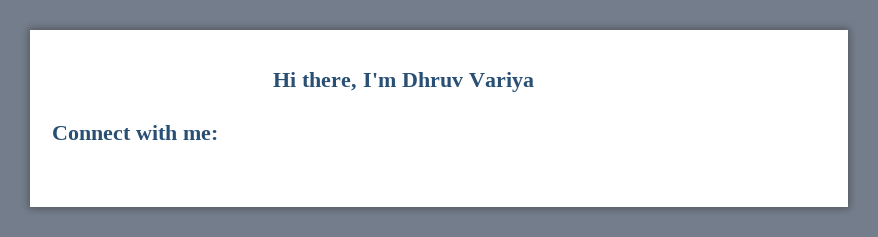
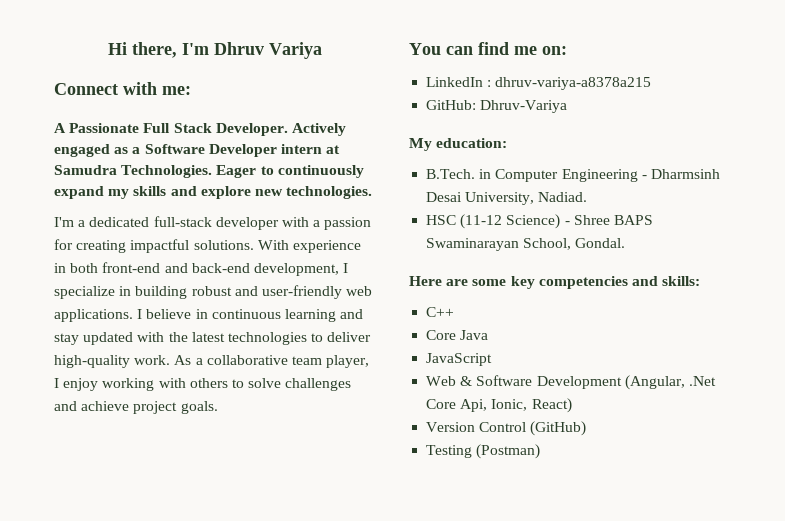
(218, 135) none -> [54,123,346,136] [54,144,341,157] [54,165,364,178] [54,186,373,199] [54,216,372,230] [54,239,361,253] [54,262,349,276] [54,285,373,299] [54,309,364,322] [54,332,372,345] [54,355,370,368] [54,378,352,391] [54,401,218,414] [409,42,567,55] [426,77,652,90] [426,100,568,113] [409,138,508,151] [426,169,720,182] [426,192,588,205] [426,214,653,229] [426,238,626,251] [409,276,701,289] [426,307,455,317] [426,330,489,340] [426,353,493,366] [426,375,716,390] [426,398,572,413] [426,421,587,436] [426,444,541,459] // A Passionate Full Stack Developer. Actively engaged as a Software Developer intern at Samudra Technologies. Eager to continuously expand my skills and explore new technologies. // I'm a dedicated full-stack developer with a passion for creating impactful solutions. With experience in both front-end and back-end development, I specialize in building robust and user-friendly web applications. I believe in continuous learning and stay updated with the latest technologies to deliver high-quality work. As a collaborative team player, I enjoy working with others to solve challenges and achieve project goals. // You can find me on: // LinkedIn : dhruv-variya-a8378a215 // GitHub: Dhruv-Variya // My education: // B.Tech. in Computer Engineering - Dharmsinh Desai University, Nadiad. // HSC (11-12 Science) - Shree BAPS Swaminarayan School, Gondal. // Here are some key competencies and skills: // C++ // Core Java // JavaScript // Web & Software Development (Angular, .Net Core Api, Ionic, React) // Version Control (GitHub) // Testing (Postman)

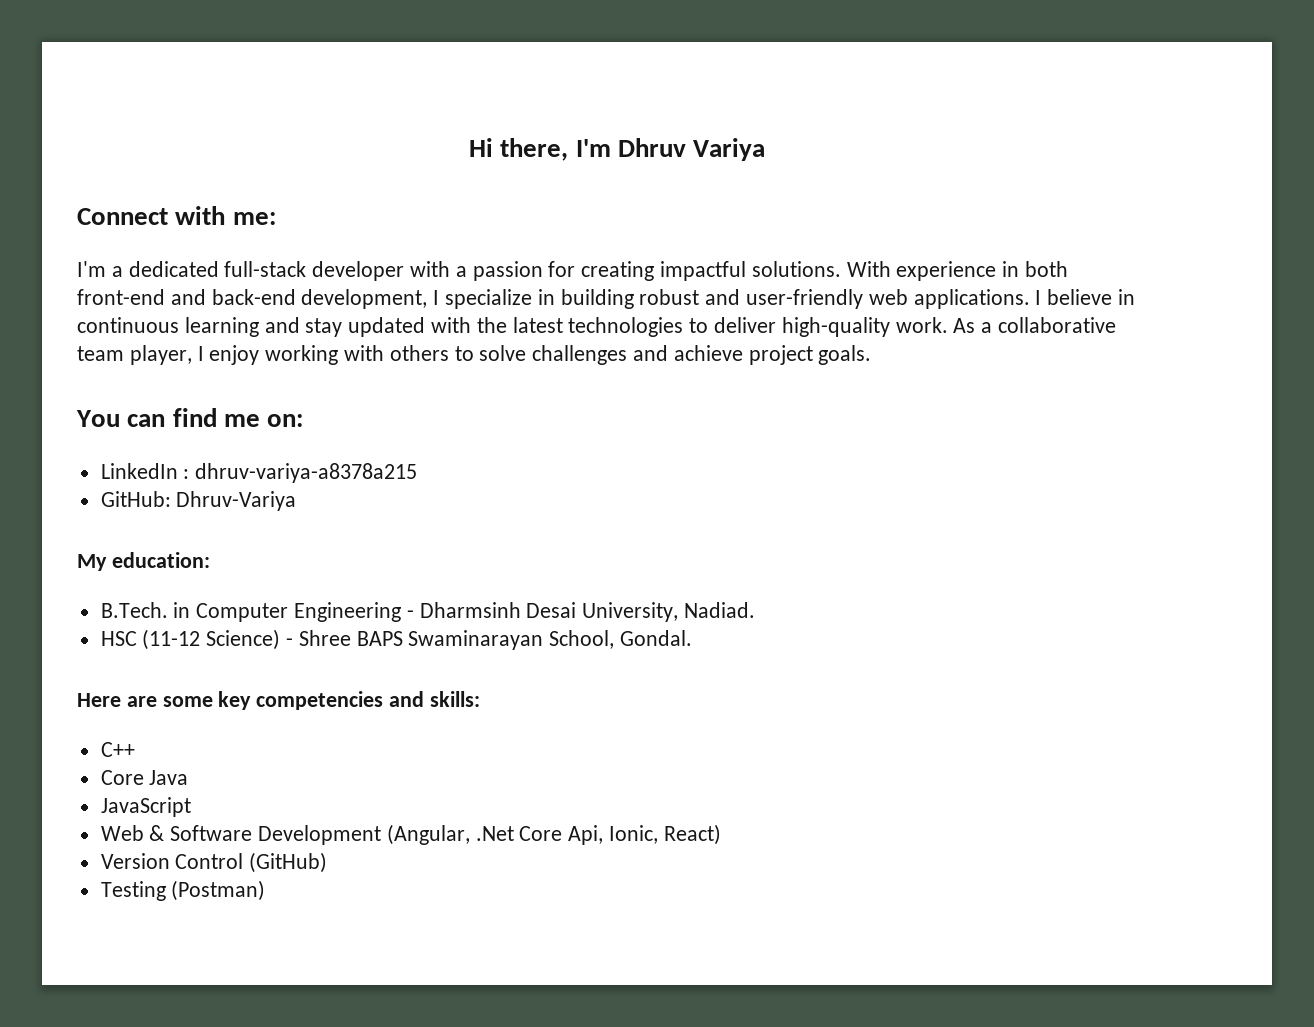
[54,123,346,136] [54,144,341,157] [54,165,364,178] [54,186,373,199] // A Passionate Full Stack Developer. Actively engaged as a Software Developer intern at Samudra Technologies. Eager to continuously expand my skills and explore new technologies. -> (276, 218) none

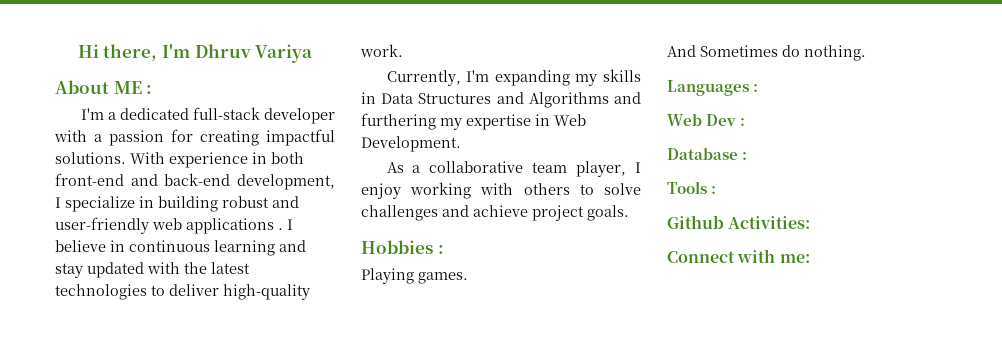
[77,206,276,225] Connect with me: -> [55,80,153,94] About ME :
[913,289,1030,309] applications. -> [186,218,283,234] applications .
(948, 325) none -> [386,69,641,86] [361,92,641,108] [361,113,586,130] [361,136,461,152] // Currently, I'm expanding my skills in Data Structures and Algorithms and furthering my expertise in Web Development. //
[76,408,304,427] [100,463,418,483] [100,491,297,511] [77,552,210,571] [100,602,756,622] [100,629,693,650] [77,691,480,710] [100,742,135,757] [100,770,189,785] [100,797,191,817] [100,824,721,845] [100,852,328,873] [100,880,266,901] You can find me on: // LinkedIn : dhruv-variya-a8378a215 // GitHub: Dhruv-Variya // My education: // B.Tech. in Computer Engineering - Dharmsinh Desai University, Nadiad. // HSC (11-12 Science) - Shree BAPS Swaminarayan School, Gondal. // Here are some key competencies and skills: // C++ // Core Java // JavaScript // Web & Software Development (Angular, .Net Core Api, Ionic, React) // Version Control (GitHub) // Testing (Postman) -> [361,240,444,254] [361,268,468,284] [667,45,866,61] [667,80,759,96] [667,114,746,126] [667,148,748,160] [667,181,717,194] [667,215,811,229] [667,249,810,263] Hobbies : // Playing games. // And Sometimes do nothing. // Languages : // Web Dev : // Database : // Tools : // Github Activities: // Connect with me:

